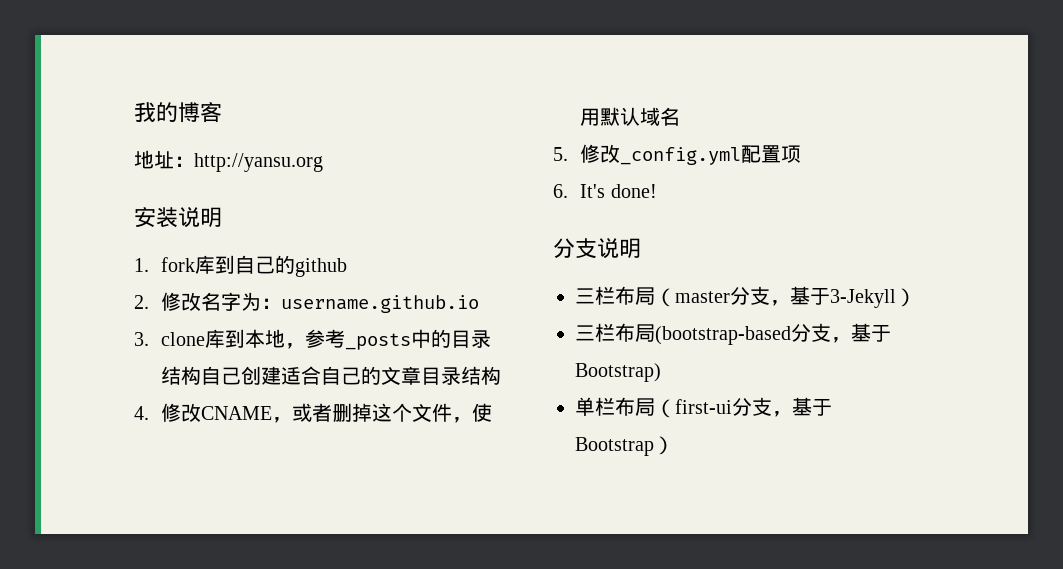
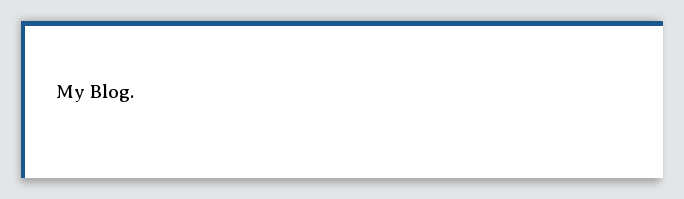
[134,102,222,123] [134,150,323,172] [134,207,222,228] [134,255,348,277] [134,292,480,313] [134,329,492,350] [161,366,502,385] [134,403,493,423] [580,107,681,126] [553,144,802,165] [553,184,657,198] [553,238,641,259] [575,286,916,308] [575,323,891,345] [575,363,661,382] [575,397,832,418] [575,436,674,456] 我的博客 // 地址：http://yansu.org // 安装说明 // 1. fork库到自己的github // 2.修改名字为：username.github.io // 3. clone库到本地，参考_posts中的目录结构自己创建适合自己的文章目录结构 // 4.修改CNAME，或者删掉这个文件，使用默认域名 // 5.修改_config.yml配置项 // 6. It's done! // 分支说明 // 三栏布局（master分支，基于3-Jekyll） // 三栏布局(bootstrap-based分支，基于Bootstrap) // 单栏布局（first-ui分支，基于Bootstrap） -> [56,84,135,102] My Blog.

